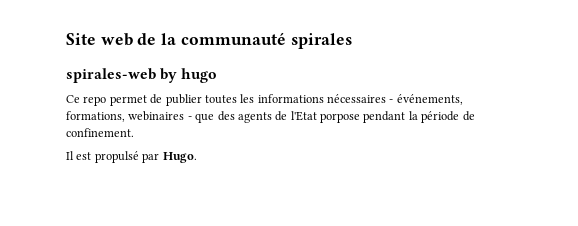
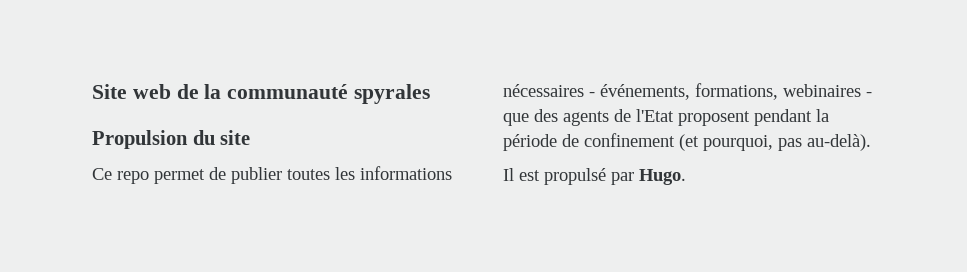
[290,33,352,49] [66,68,218,83] spirales // spirales-web by hugo -> [354,84,431,104] [92,130,251,149] spyrales // Propulsion du site
[320,113,360,123] porpose -> [678,111,750,126] proposent
[66,128,134,137] confinement. -> [584,133,871,151] confinement (et pourquoi, pas au-delà).

